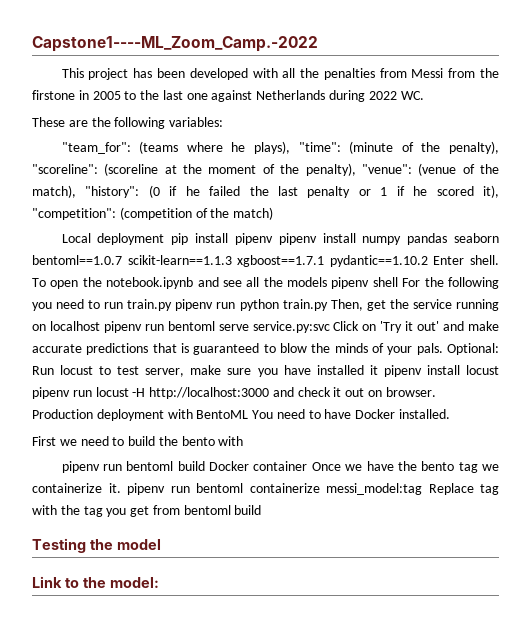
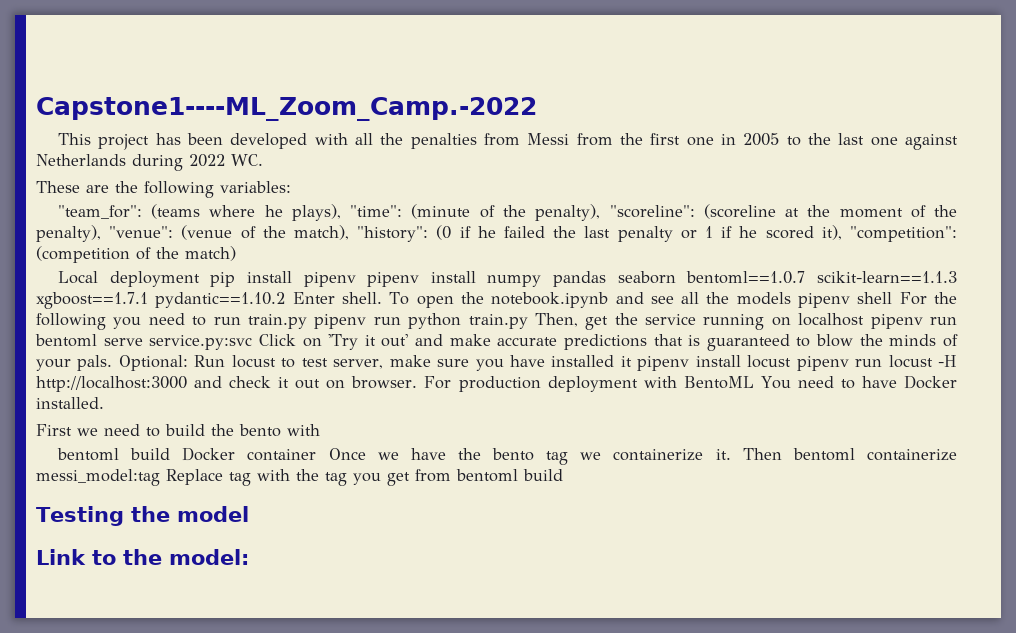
[32,90,75,100] firstone -> [650,133,714,146] first one
[32,409,93,419] Production -> [424,376,541,392] For production
[61,461,122,473] pipenv run -> (320, 430) none
[127,483,190,495] pipenv run -> [742,448,782,460] Then

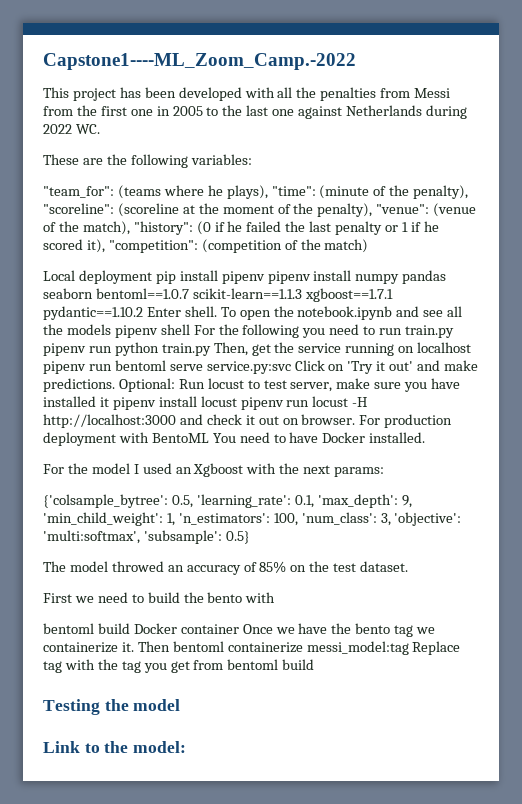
[497,334,959,351] [36,355,113,371] accurate predictions that is guaranteed to blow the minds of your pals. -> [43,378,115,392] predictions.
(104, 403) none -> [43,463,385,477] [43,494,412,508] [43,512,462,526] [43,530,250,544] [43,561,409,575] // For the model I used an Xgboost with the next params: // {'colsample_bytree': 0.5, 'learning_rate': 0.1, 'max_depth': 9, 'min_child_weight': 1, 'n_estimators': 100, 'num_class': 3, 'objective': 'multi:softmax', 'subsample': 0.5} // The model throwed an accuracy of 85% on the test dataset.

